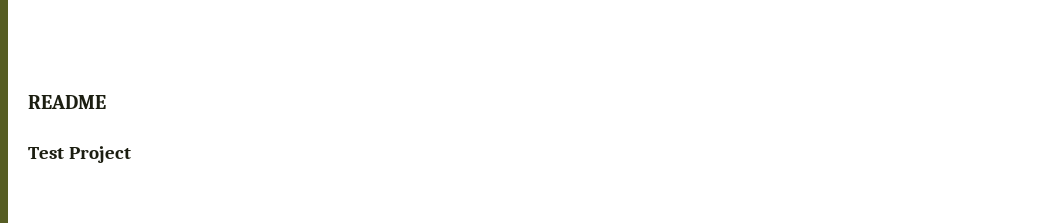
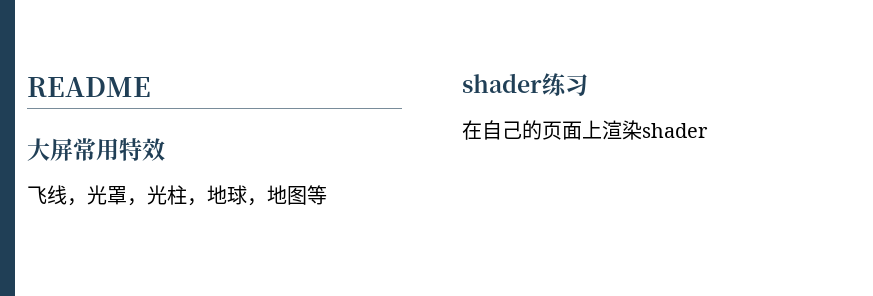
[28,146,131,163] Test Project -> [27,138,165,161] [27,185,327,206] [462,73,588,96] [462,120,708,140] 大屏常用特效 // 飞线，光罩，光柱，地球，地图等 // shader练习 // 在自己的页面上渲染shader

